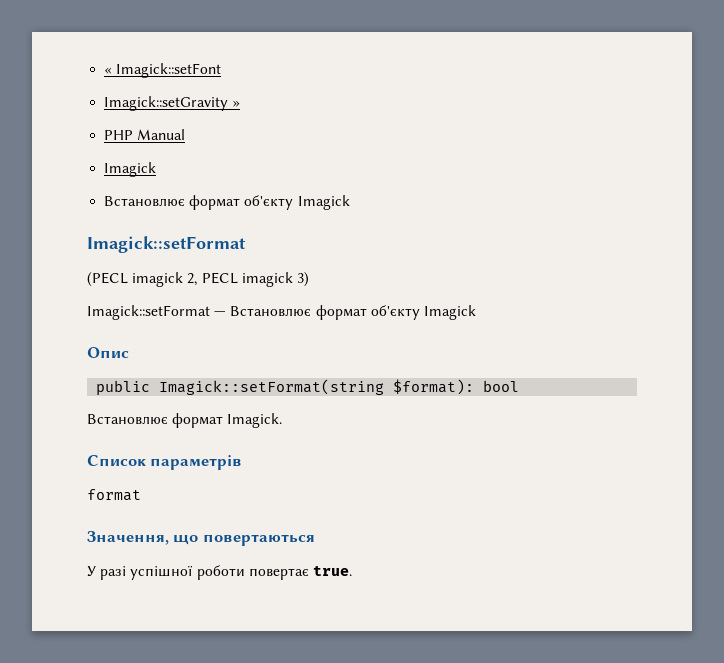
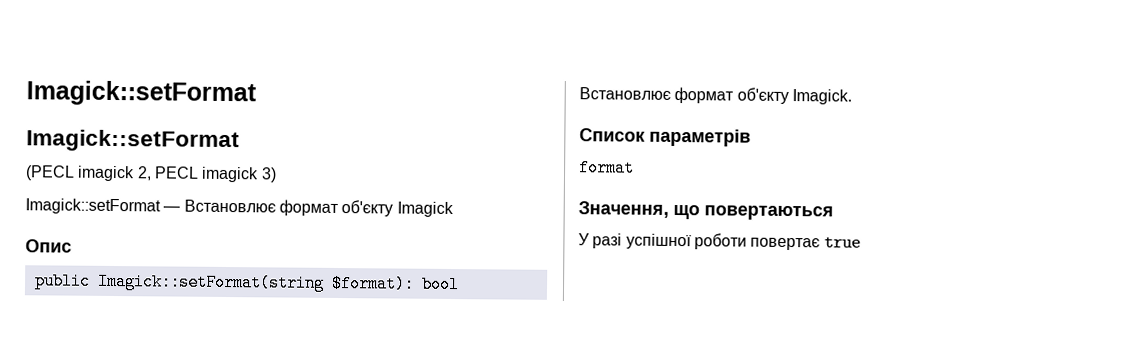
[104,63,222,78] [104,96,241,111] [104,129,186,140] [104,162,157,177] [104,195,350,210] « Imagick::setFont // Imagick::setGravity » // PHP Manual // Imagick // Встановлює формат об'єкту Imagick -> [26,80,257,107] Imagick::setFormat
(224, 420) none -> [736,87,789,105] об'єкту
[312,566,352,576] true. -> [823,237,861,248] true

